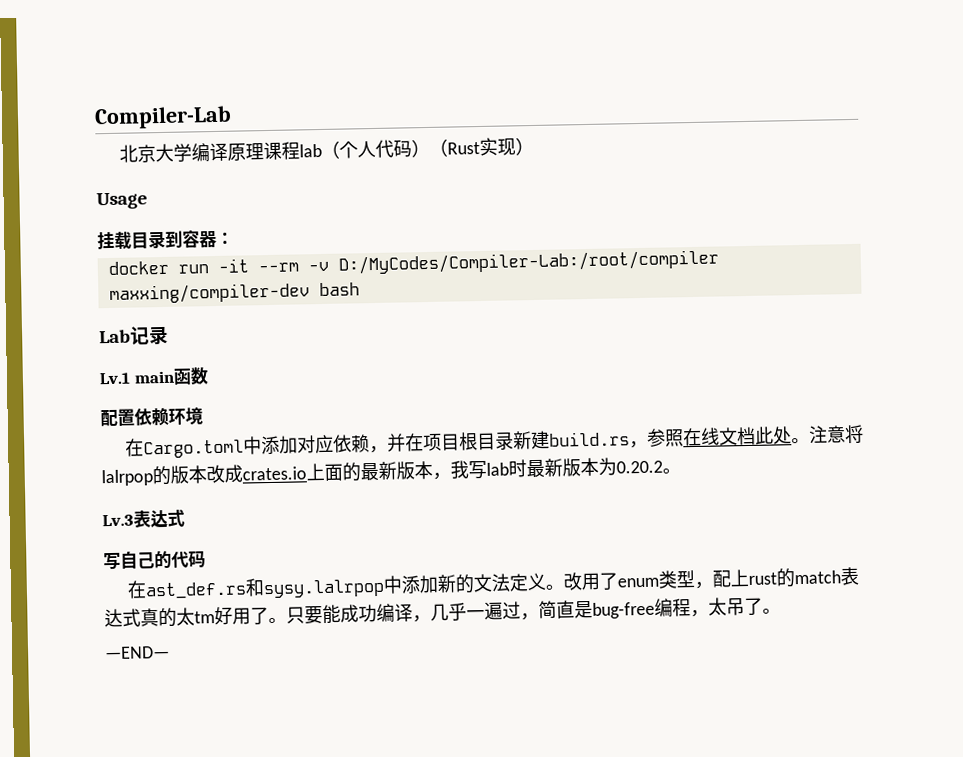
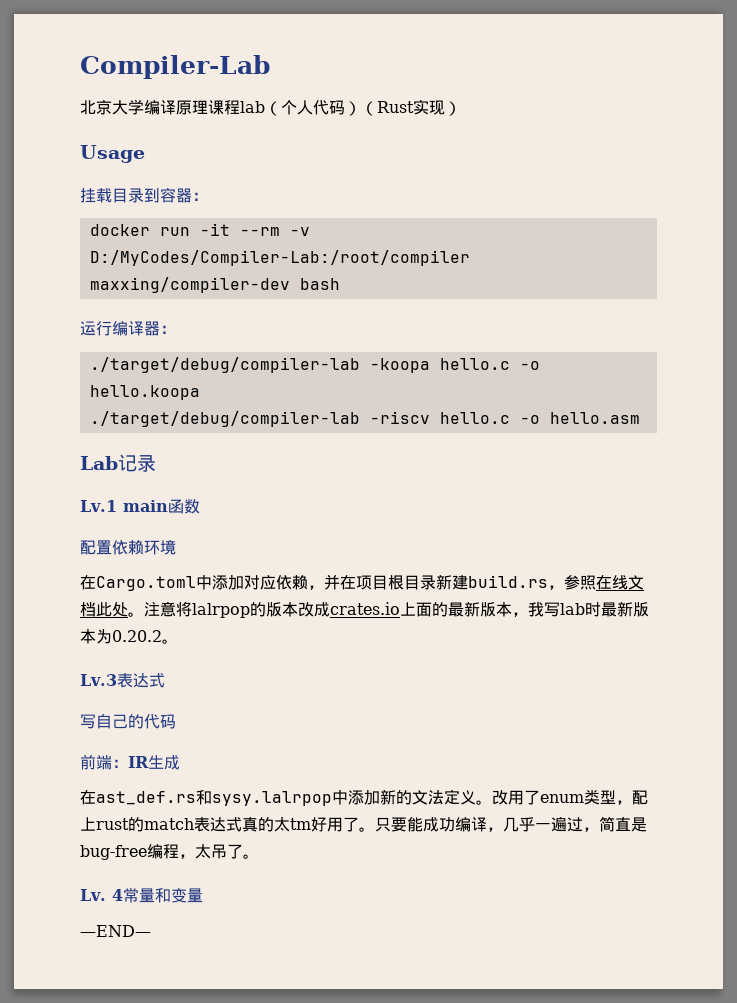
(360, 289) none -> [80,321,176,336] [89,357,540,373] [89,385,200,400] [89,411,640,427] // 运行编译器： // ./target/debug/compiler-lab -koopa hello.c -o hello.koopa // ./target/debug/compiler-lab -riscv hello.c -o hello.asm
(206, 559) none -> [80,754,180,770] // 前端：IR生成
(781, 611) none -> [80,888,203,903] // Lv. 4常量和变量

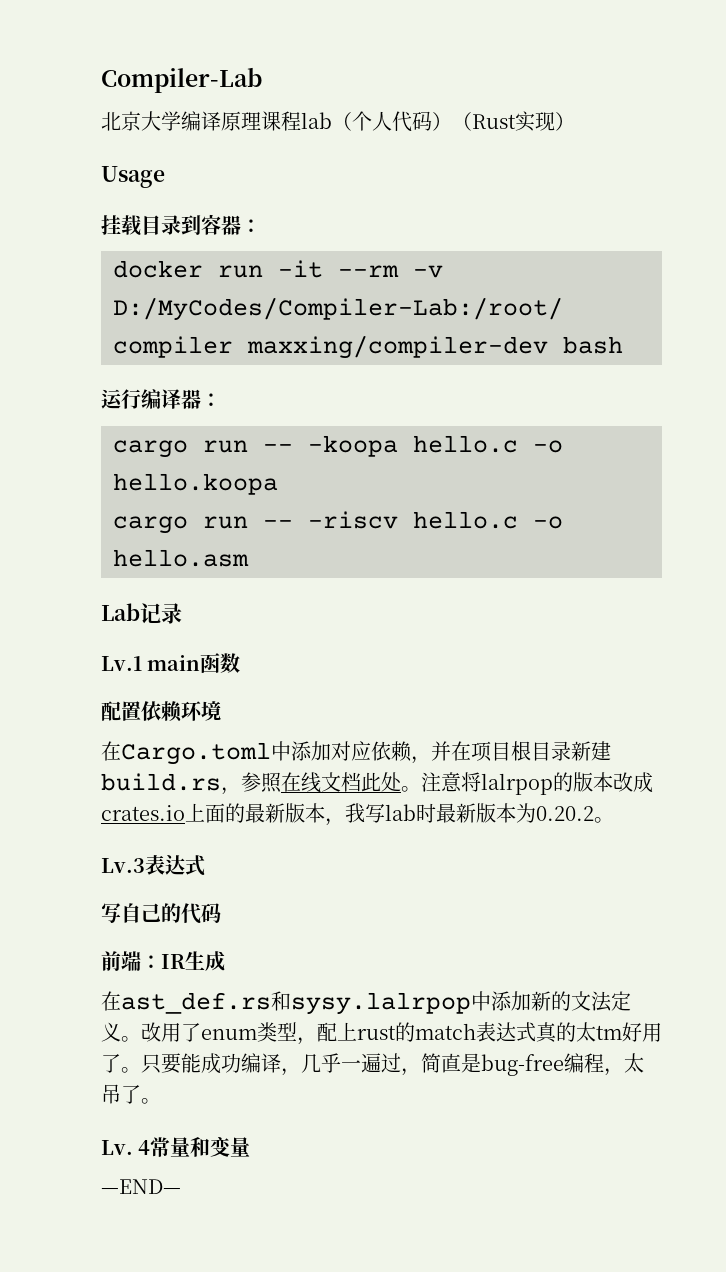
[89,357,360,373] ./target/debug/compiler-lab -> [113,440,293,458] cargo run --
[89,411,360,427] ./target/debug/compiler-lab -> [113,516,293,534] cargo run --

